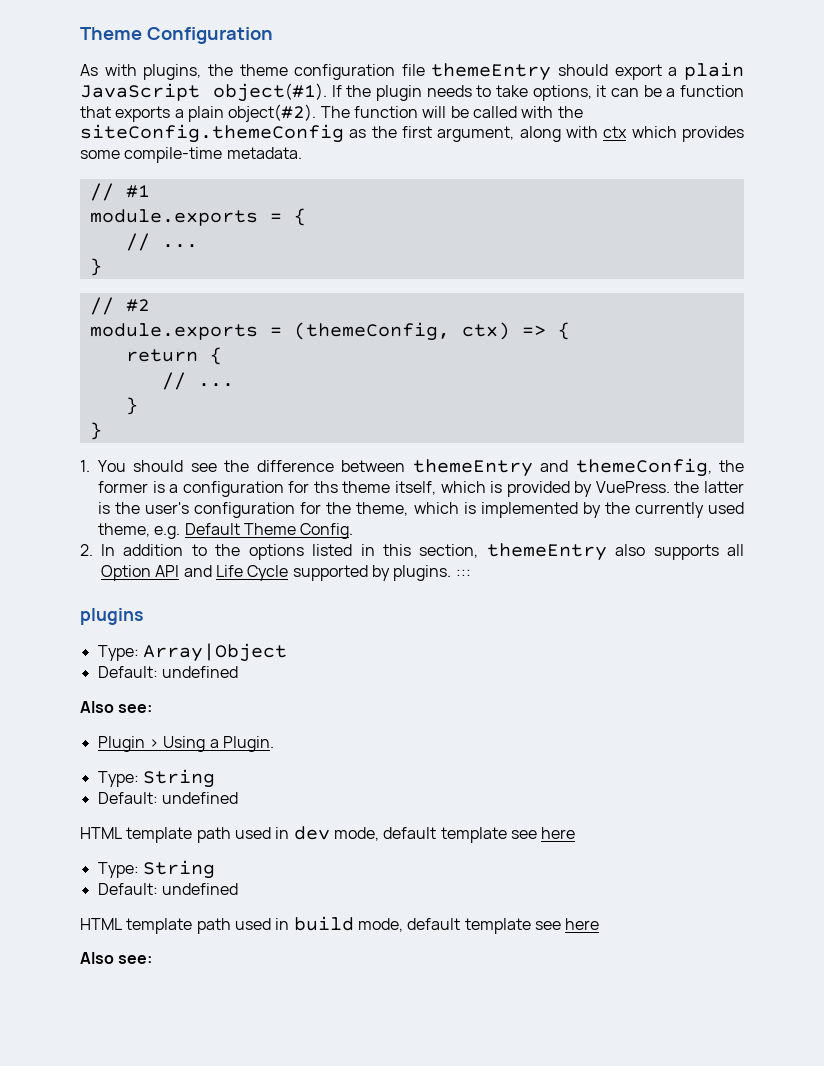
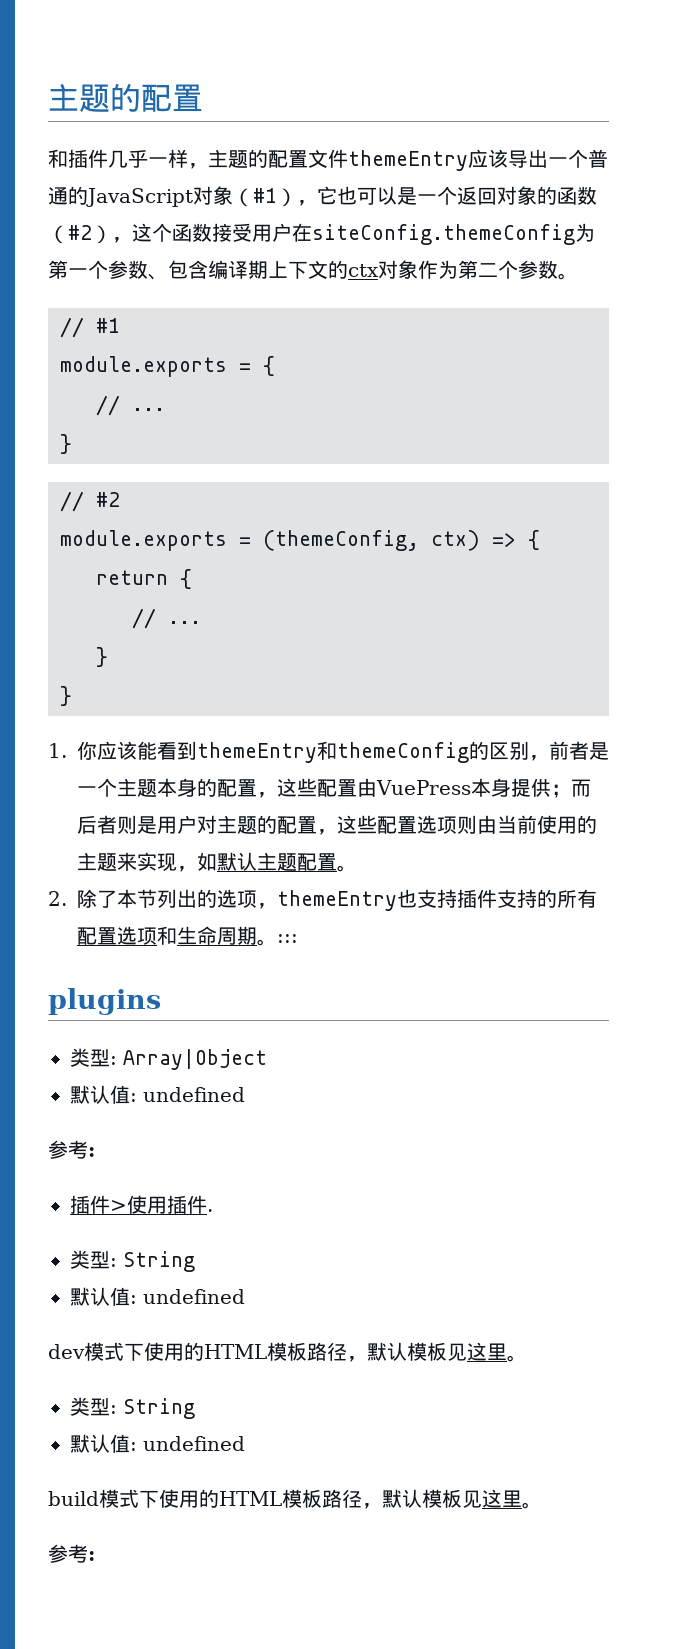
[80,27,273,44] [80,62,744,81] [80,83,745,102] [80,104,583,122] [80,124,744,143] [80,147,302,163] Theme Configuration // As with plugins, the theme configuration file themeEntry should export a plain JavaScript object(#1). If the plugin needs to take options, it can be a function that exports a plain object(#2). The function will be called with the siteConfig.themeConfig as the first argument, along with ctx which provides some compile-time metadata. -> [48,83,203,113] [48,149,608,171] [48,186,597,207] [48,223,595,245] [48,260,578,280] 主题的配置 // 和插件几乎一样，主题的配置文件themeEntry应该导出一个普通的JavaScript对象（#1），它也可以是一个返回对象的函数（#2），这个函数接受用户在siteConfig.themeConfig为第一个参数、包含编译期上下文的ctx对象作为第二个参数。
[98,458,745,477] [98,481,744,497] [98,502,745,518] [98,523,354,539] [80,543,744,561] [101,565,452,581] You should see the difference between themeEntry and themeConfig, the former is a configuration for ths theme itself, which is provided by VuePress. the latter is the user's configuration for the theme, which is implemented by the currently used theme, e.g. Default Theme Config. // 2. In addition to the options listed in this section, themeEntry also supports all Option API and Life Cycle supported by plugins. -> [77,741,609,763] [77,778,591,798] [77,815,597,835] [77,852,357,872] [48,889,597,911] [77,926,277,946] 你应该能看到themeEntry和themeConfig的区别，前者是一个主题本身的配置，这些配置由VuePress本身提供；而后者则是用户对主题的配置，这些配置选项则由当前使用的主题来实现，如默认主题配置。 // 2.除了本节列出的选项，themeEntry也支持插件支持的所有配置选项和生命周期。
[97,645,139,661] Type: -> [70,1048,117,1067] 类型:
[97,666,238,678] [80,701,153,713] [97,736,274,752] [97,769,215,788] [97,792,238,804] [80,826,576,843] [97,860,215,879] [97,883,238,895] [80,916,600,934] [80,952,153,964] Default: undefined // Also see: // Plugin > Using a Plugin. // Type: String // Default: undefined // HTML template path used in dev mode, default template see here // Type: String // Default: undefined // HTML template path used in build mode, default template see here // Also see: -> [70,1085,245,1104] [48,1140,95,1159] [70,1195,213,1214] [70,1250,195,1272] [70,1287,245,1306] [48,1342,527,1362] [70,1397,195,1419] [70,1434,245,1453] [48,1489,542,1509] [48,1544,95,1563] 默认值: undefined // 参考: // 插件>使用插件. // 类型: String // 默认值: undefined // dev模式下使用的HTML模板路径，默认模板见这里。 // 类型: String // 默认值: undefined // build模式下使用的HTML模板路径，默认模板见这里。 // 参考:

